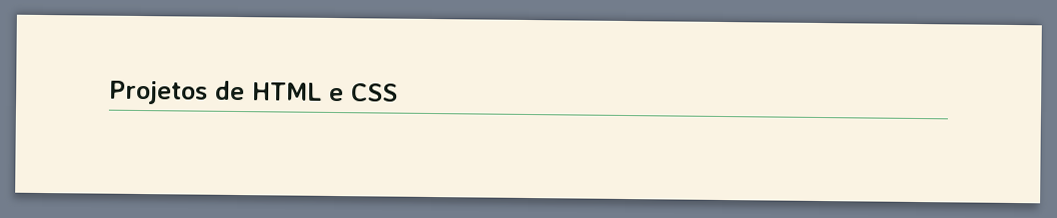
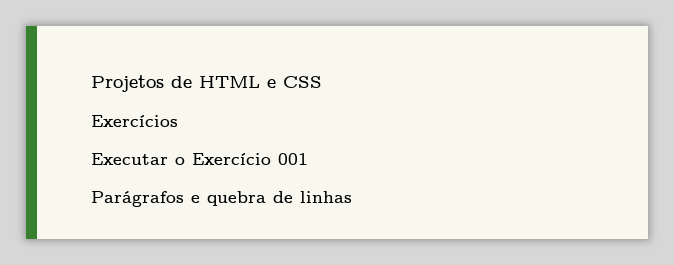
(398, 92) none -> [91,115,178,127] [91,153,308,165] [91,191,352,207] // Exercícios // Executar o Exercício 001 // Parágrafos e quebra de linhas

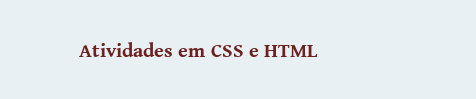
[91,75,322,92] [91,115,178,127] [91,153,308,165] [91,191,352,207] Projetos de HTML e CSS // Exercícios // Executar o Exercício 001 // Parágrafos e quebra de linhas -> [79,42,319,57] Atividades em CSS e HTML

